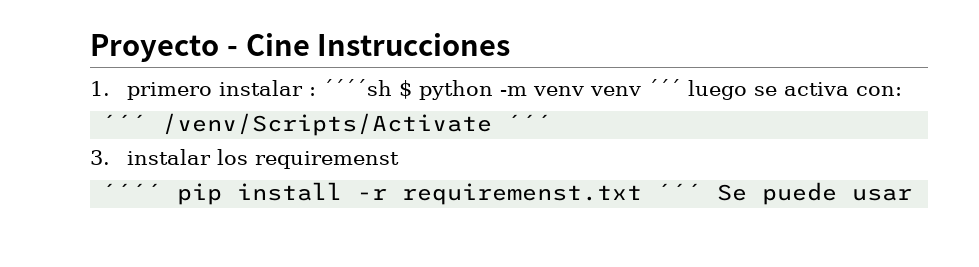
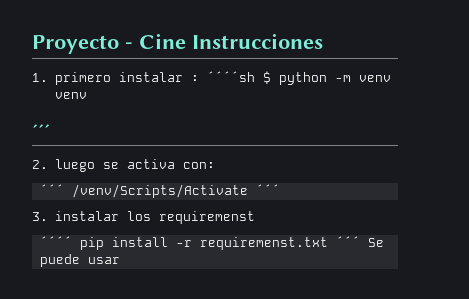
[648,79,682,96] ´´´ -> [32,124,50,137] [32,160,48,169] // ´´´ // 2.

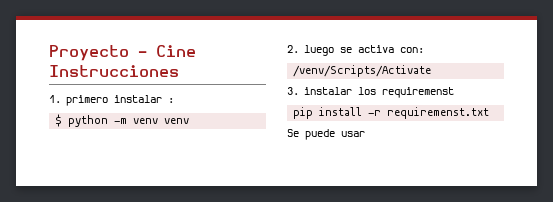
[206,71,255,82] ´´´´sh -> (175, 100) //
[32,124,50,137] // ´´´ -> (190, 121) none
[39,184,64,195] ´´´ -> (425, 50) none
[255,184,280,195] ´´´ -> (432, 71) none
[39,236,72,247] ´´´´ -> (455, 92) none
[335,236,360,247] ´´´ -> (490, 113) //

